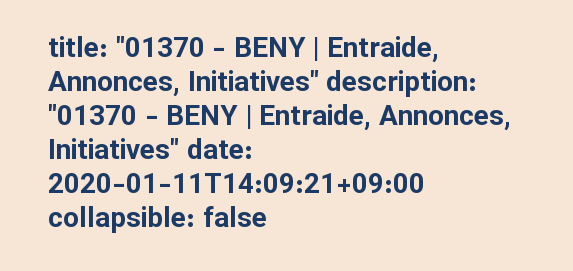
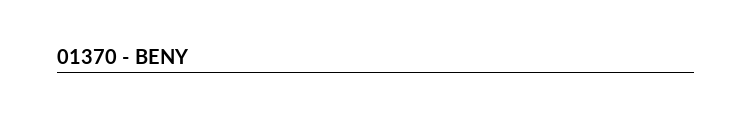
[48,36,439,63] [48,70,478,97] [48,104,511,131] [48,138,253,159] [48,173,425,193] [48,206,267,233] title: "01370 - BENY | Entraide, Annonces, Initiatives" description: "01370 - BENY | Entraide, Annonces, Initiatives" date: 2020-01-11T14:09:21+09:00 collapsible: false -> [57,49,189,64] 01370 - BENY

